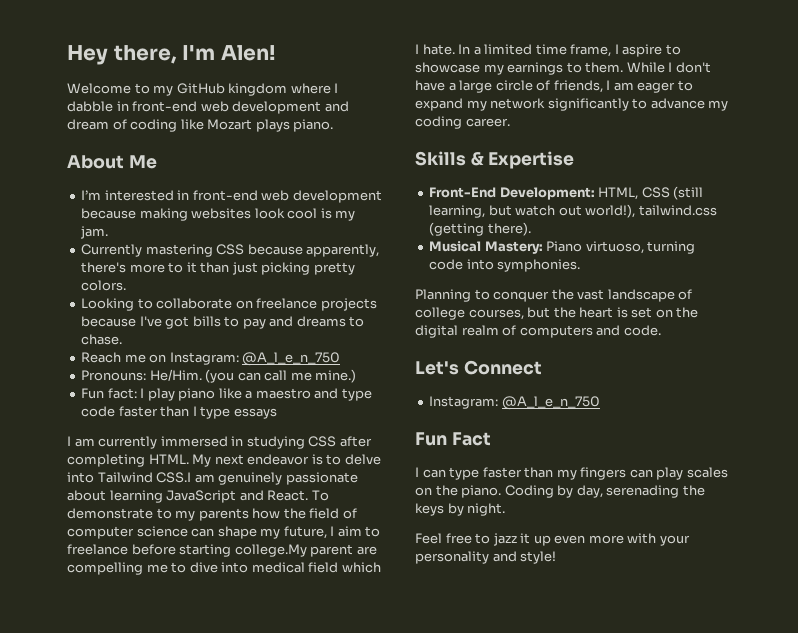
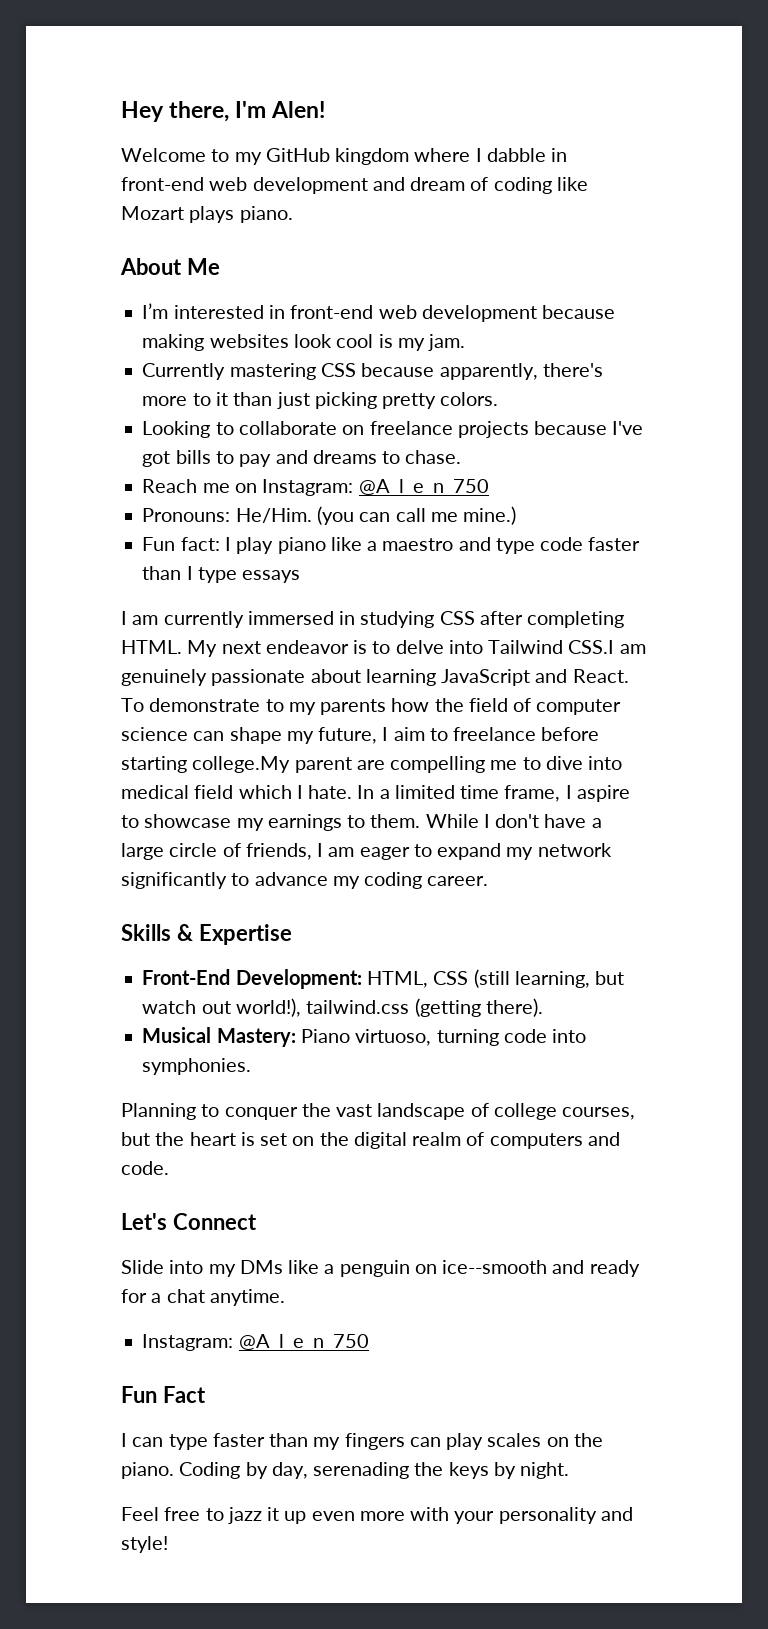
(542, 367) none -> [121,1260,640,1277] [121,1289,285,1306] // Slide into my DMs like a penguin on ice--smooth and ready for a chat anytime.

